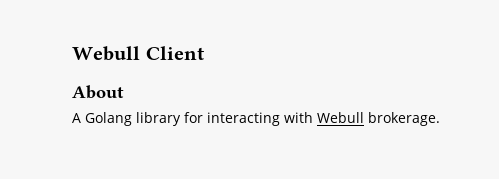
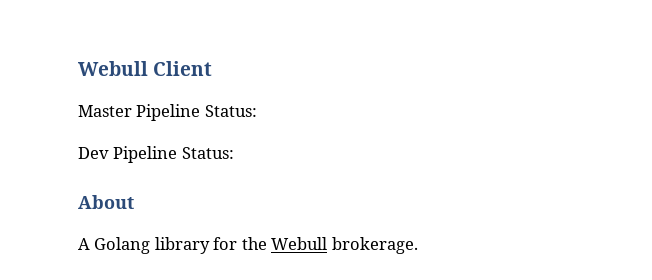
(204, 53) none -> [78,104,257,121] [78,146,234,163] // Master Pipeline Status: // Dev Pipeline Status:
[207,112,313,126] interacting with -> [241,237,267,250] the

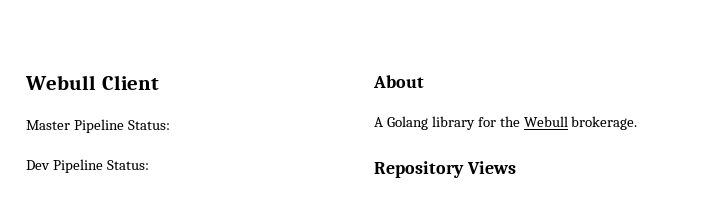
(418, 245) none -> [374,161,516,178] // Repository Views

